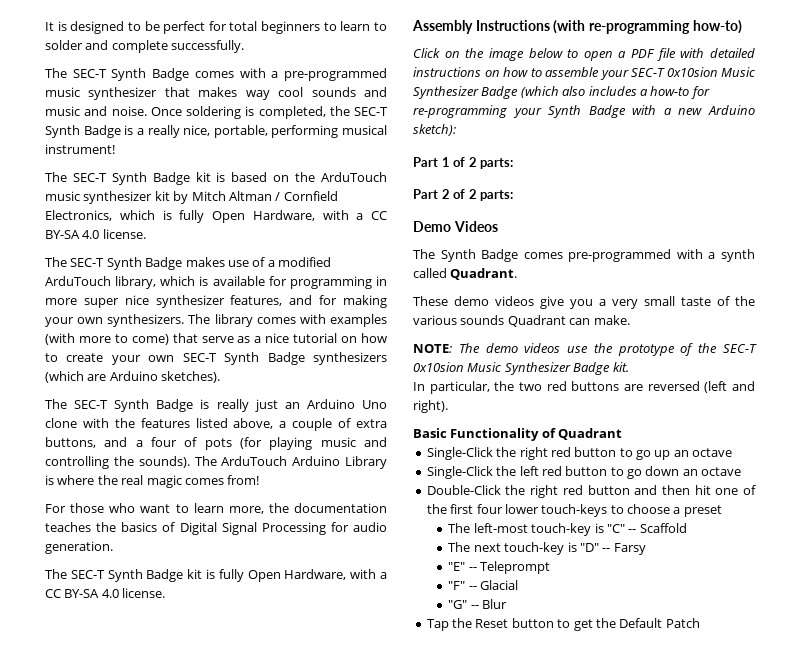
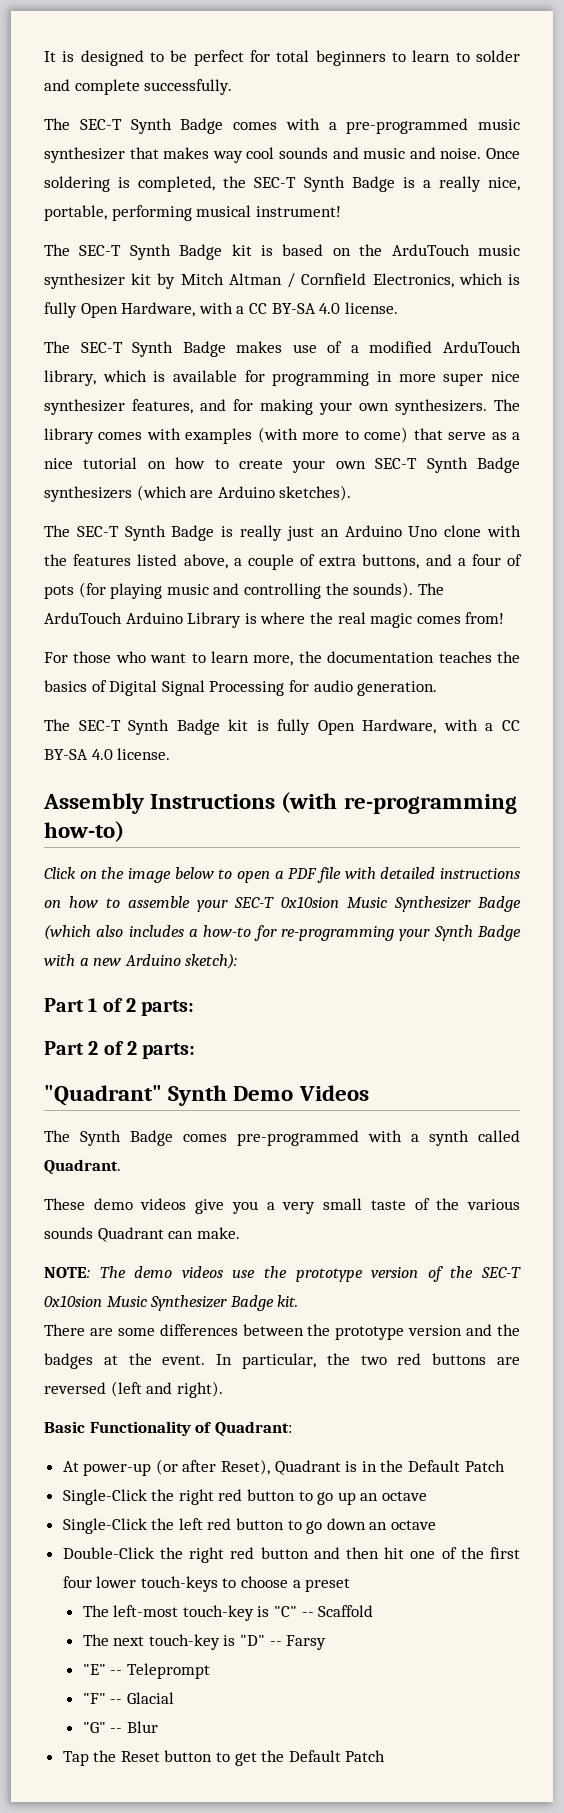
(514, 195) none -> [44,1085,228,1106] "Quadrant" Synth
(675, 350) none -> [371,1267,419,1278] version
(629, 367) none -> [44,1324,521,1340] [44,1353,206,1369] There are some differences between the prototype version and the badges at the event.
[558,428,623,440] Quadrant -> [214,1421,292,1437] [62,1459,505,1476] Quadrant: // At power-up (or after Reset), Quadrant is in the Default Patch

